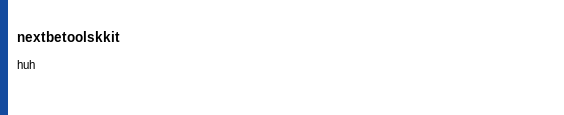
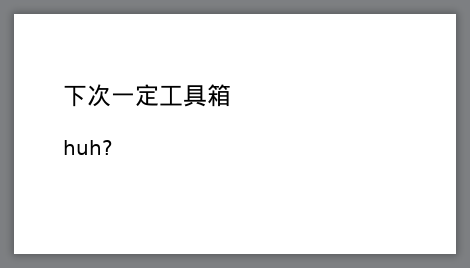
[17,31,120,42] [17,60,35,69] nextbetoolskkit // huh -> [63,84,231,107] [63,140,113,155] 下次一定工具箱 // huh?

